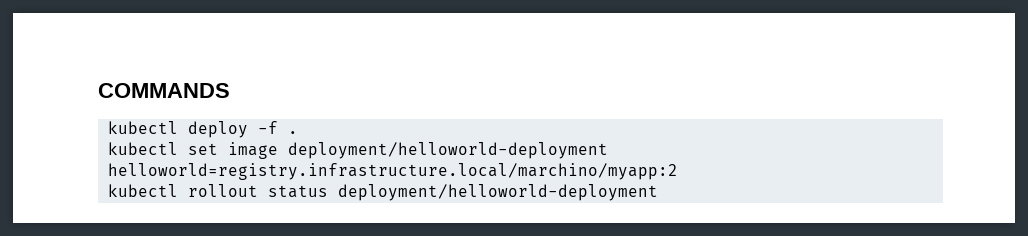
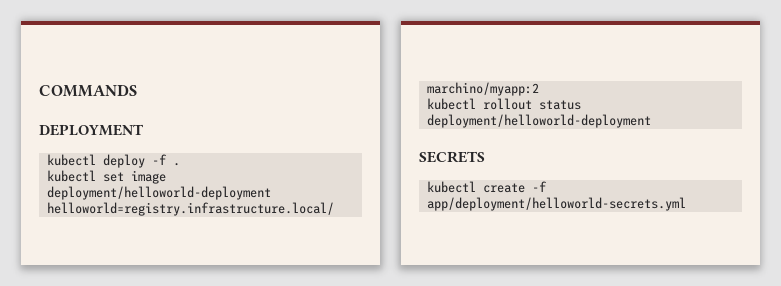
(230, 90) none -> [39,124,143,136] // DEPLOYMENT
(658, 192) none -> [419,151,485,163] [426,181,547,193] [426,197,686,211] // SECRETS // kubectl create -f app/deployment/helloworld-secrets.yml

